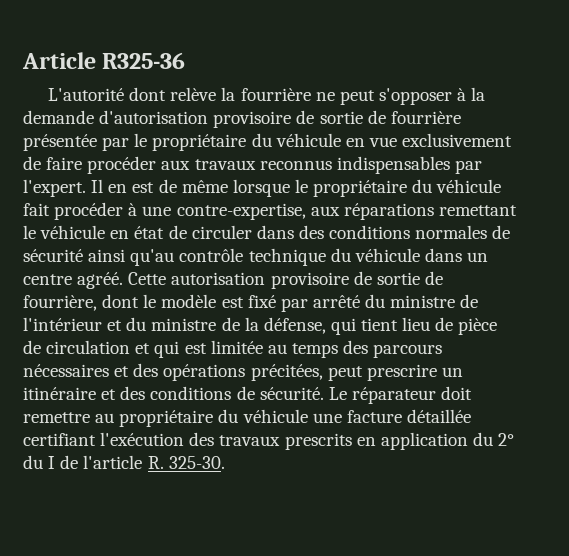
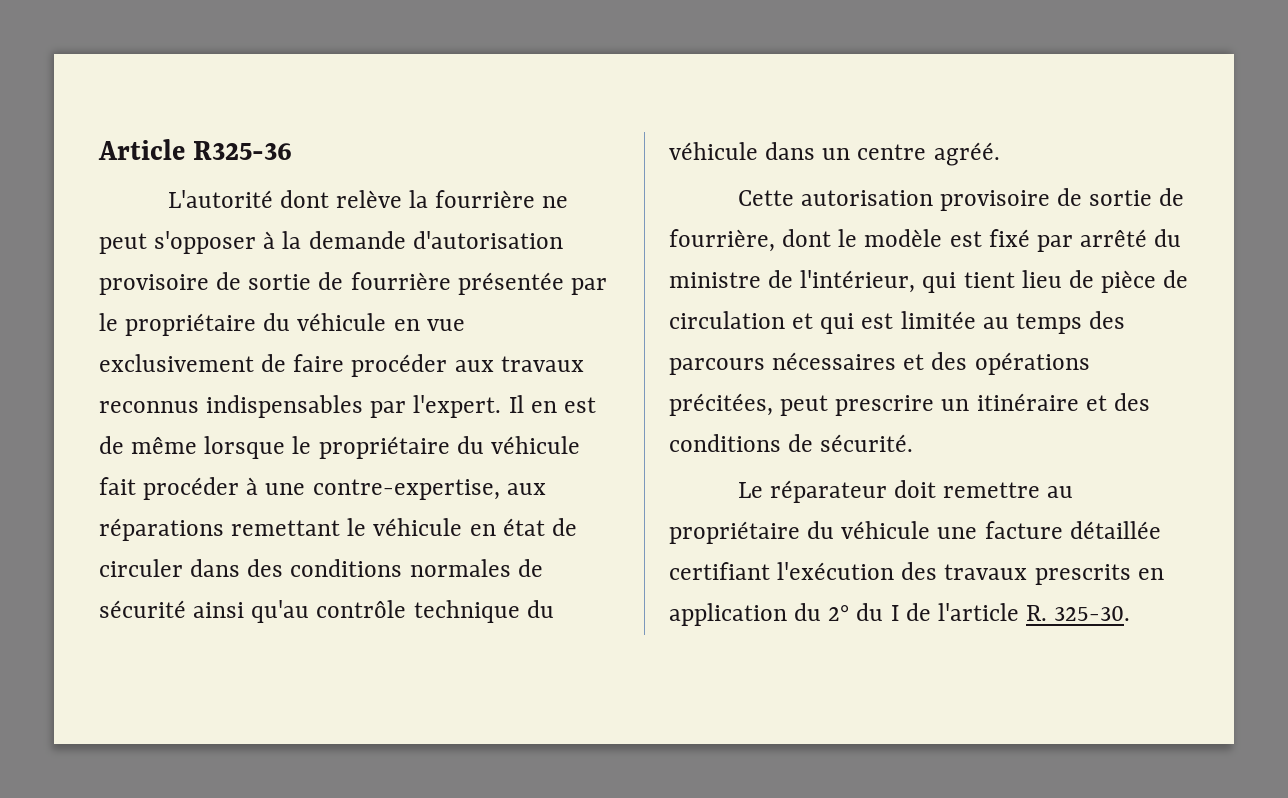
(124, 280) none -> (1000, 154) //
[23,317,326,334] l'intérieur et du ministre de la défense, -> [800,270,916,293] l'intérieur,
(324, 393) none -> (914, 443) //

